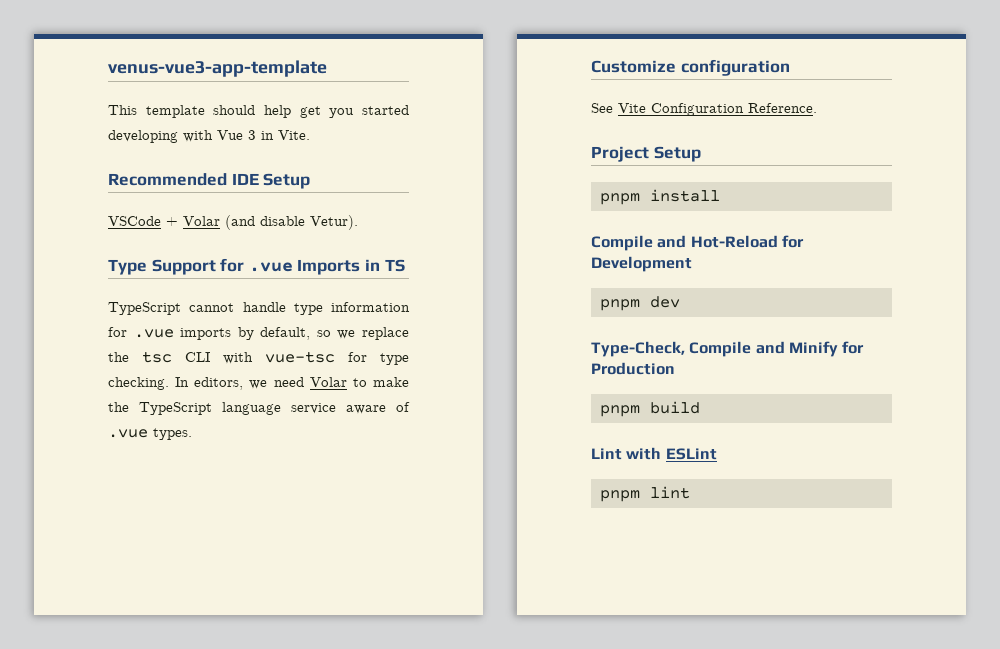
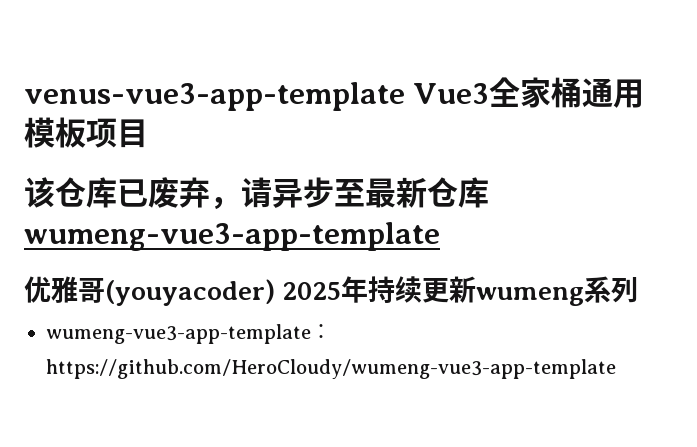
[108,105,409,118] [108,130,310,143] [108,173,311,189] [108,215,358,230] [108,258,405,275] [108,302,410,315] [108,327,410,340] [108,351,409,365] [108,377,409,390] [108,402,410,415] [108,428,192,440] [591,59,790,76] [591,103,817,116] [591,146,701,162] [599,189,720,205] [591,235,804,251] [591,256,692,272] [599,296,680,311] [591,341,865,357] [591,362,675,375] [599,401,700,417] [591,447,717,460] [599,486,690,502] // This template should help get you started developing with Vue 3 in Vite. // Recommended IDE Setup // VSCode + Volar (and disable Vetur). // Type Support for .vue Imports in TS // TypeScript cannot handle type information for .vue imports by default, so we replace the tsc CLI with vue-tsc for type checking. In editors, we need Volar to make the TypeScript language service aware of .vue types. // Customize configuration // See Vite Configuration Reference. // Project Setup // pnpm install // Compile and Hot-Reload for Development // pnpm dev // Type-Check, Compile and Minify for Production // pnpm build // Lint with ESLint // pnpm lint -> [413,77,645,108] [24,117,148,148] [24,177,489,210] [24,222,440,251] [24,276,639,306] [46,324,331,344] [46,359,616,379] Vue3全家桶通用模板项目 // 该仓库已废弃，请异步至最新仓库wumeng-vue3-app-template // 优雅哥(youyacoder) 2025年持续更新wumeng系列 // wumeng-vue3-app-template：https://github.com/HeroCloudy/wumeng-vue3-app-template

